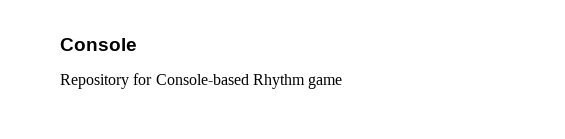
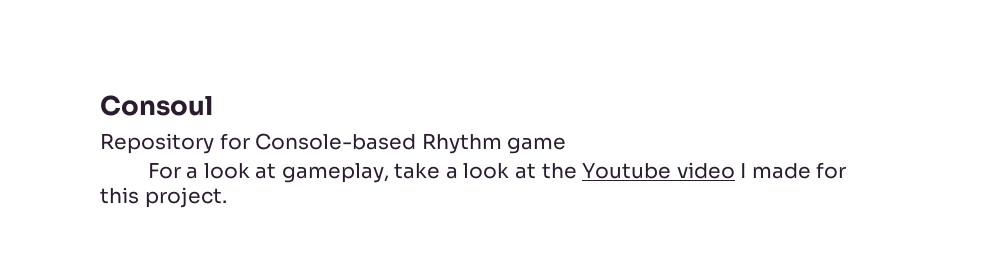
[60,38,137,51] Console -> [100,95,213,116] Consoul
(343, 82) none -> [147,162,847,183] [100,187,227,208] // For a look at gameplay, take a look at the Youtube video I made for this project.

